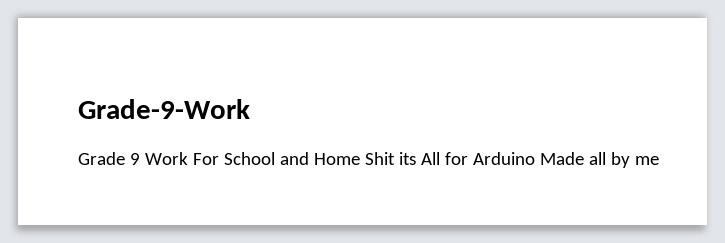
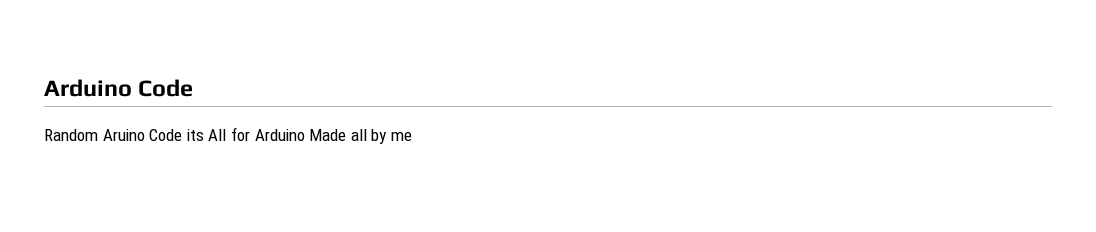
[78,99,250,119] [78,152,395,165] Grade-9-Work // Grade 9 Work For School and Home Shit -> [44,79,194,97] [44,129,183,141] Arduino Code // Random Aruino Code

